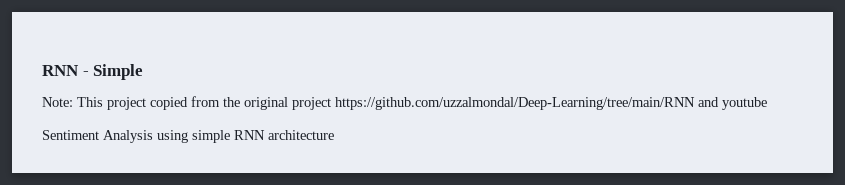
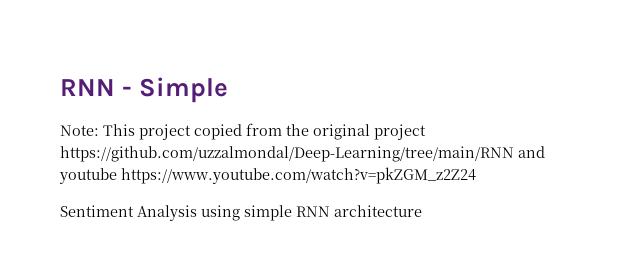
(767, 103) none -> [121,167,476,184] https://www.youtube.com/watch?v=pkZGM_z2Z24

